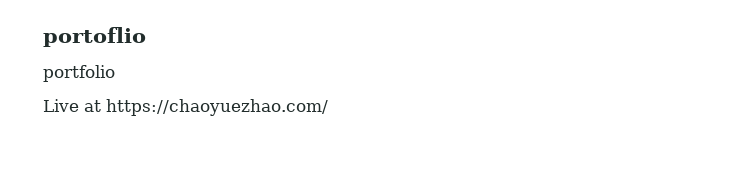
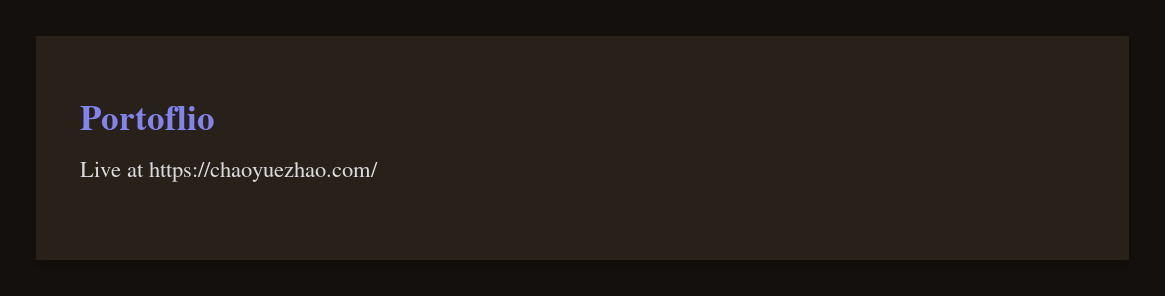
[43,27,146,47] [43,65,115,82] portoflio // portfolio -> [80,106,215,130] Portoflio

